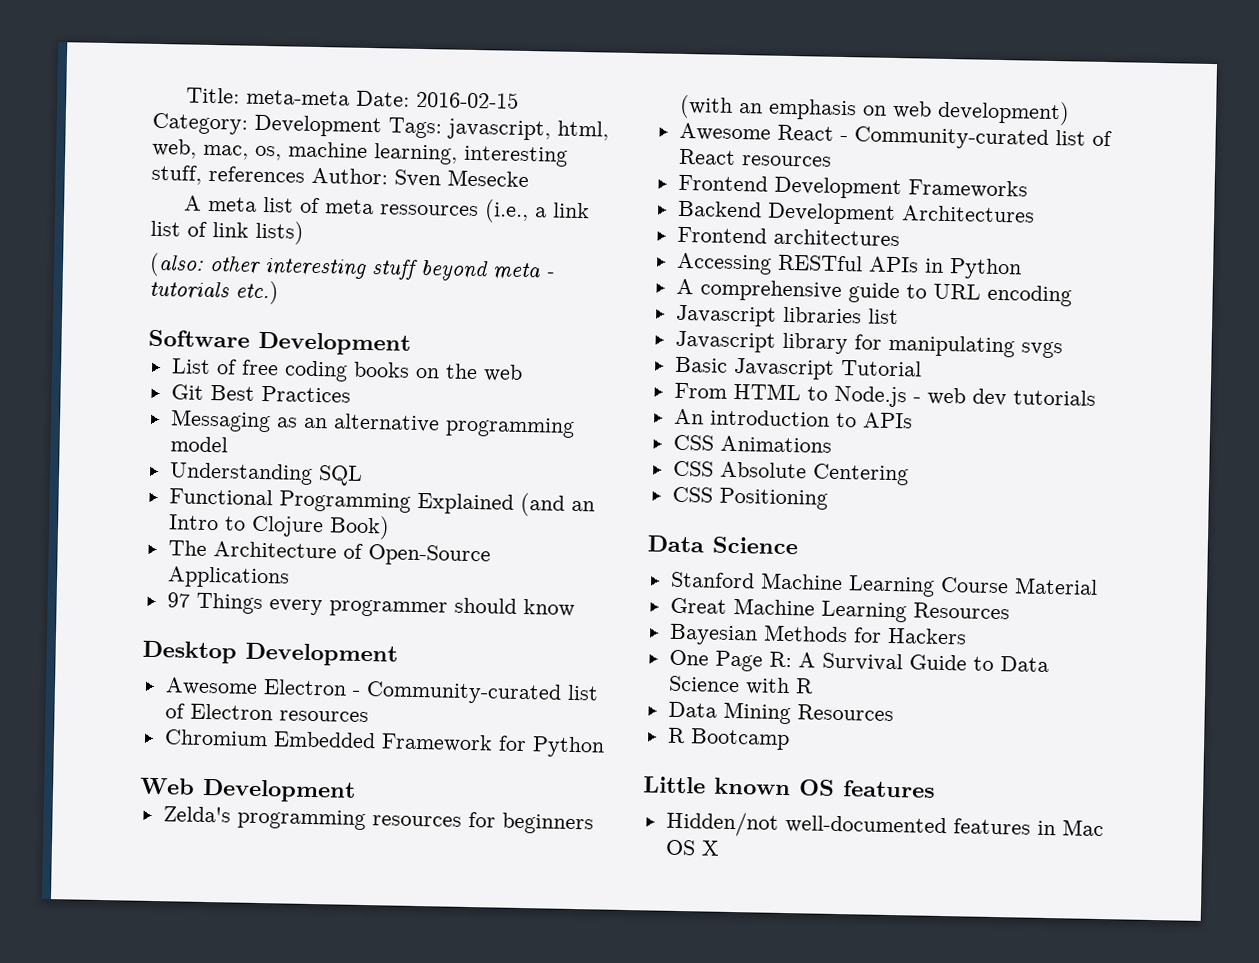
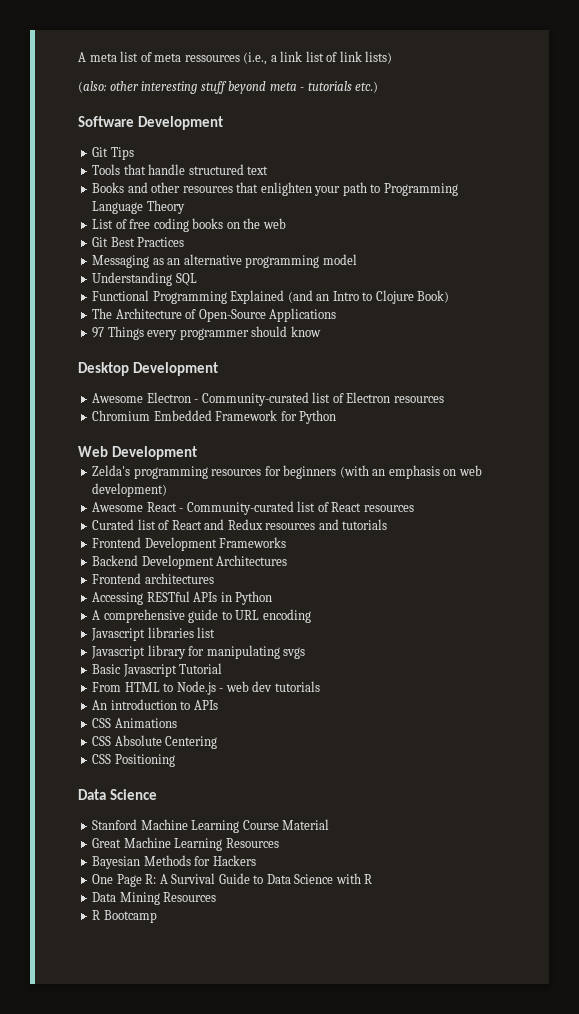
[185,87,519,109] [152,112,609,141] [152,138,568,167] [151,164,529,188] Title: meta-meta Date: 2016-02-15 Category: Development Tags: javascript, html, web, mac, os, machine learning, interesting stuff, references Author: Sven Mesecke // -> (78, 57) none
(411, 343) none -> [92,147,134,160] [92,164,269,175] [92,182,458,196] [92,200,185,214] // Git Tips // Tools that handle structured text // Books and other resources that enlighten your path to Programming Language Theory
(832, 161) none -> [92,519,388,530] // Curated list of React and Redux resources and tutorials
[643,776,935,798] [665,810,1104,837] [664,839,720,856] // Little known OS features // Hidden/not well-documented features in Mac OS X -> (157, 916) none

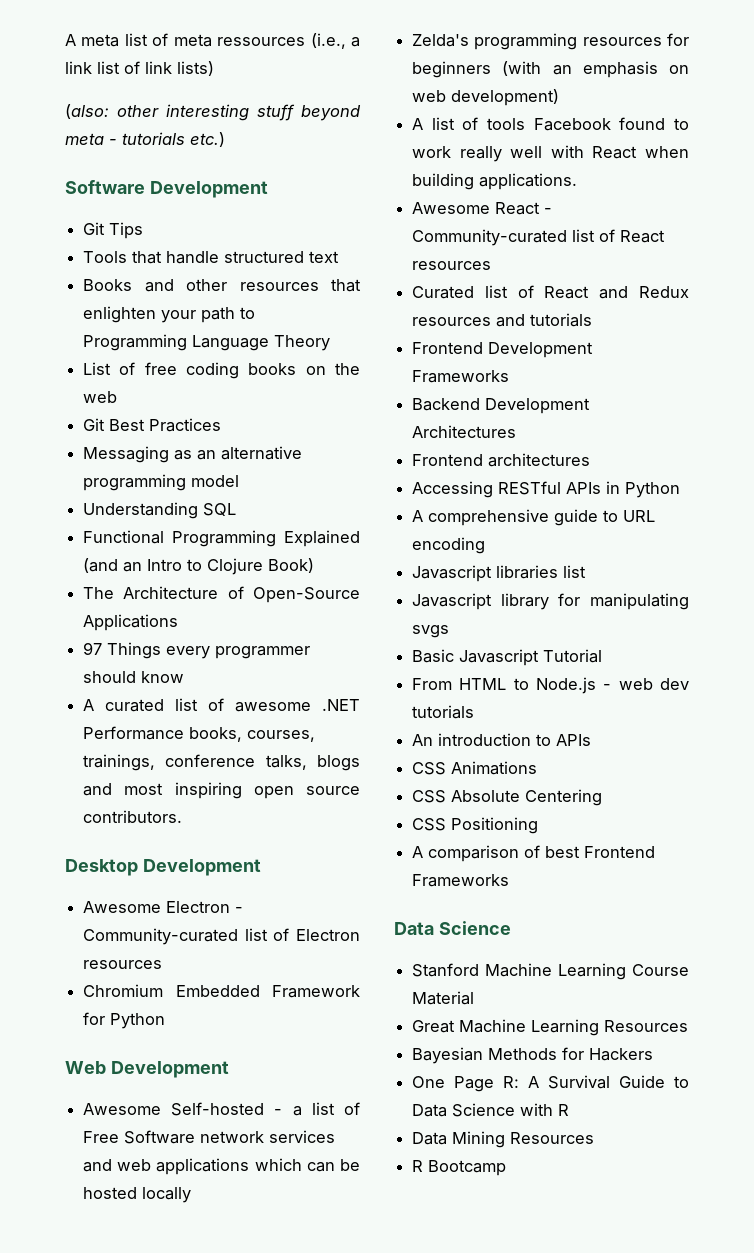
(321, 331) none -> [83,698,360,712] [83,726,316,742] [83,754,360,771] [83,782,360,799] [83,810,183,823] // A curated list of awesome .NET Performance books, courses, trainings, conference talks, blogs and most inspiring open source contributors.
(198, 453) none -> [83,1102,361,1116] [83,1130,336,1144] [83,1158,361,1175] [83,1187,192,1203] // Awesome Self-hosted - a list of Free Software network services and web applications which can be hosted locally
(168, 490) none -> [412,117,689,131] [412,145,689,162] [412,173,578,190] // A list of tools Facebook found to work really well with React when building applications.
(175, 760) none -> [412,845,656,862] [412,874,510,887] // A comparison of best Frontend Frameworks

